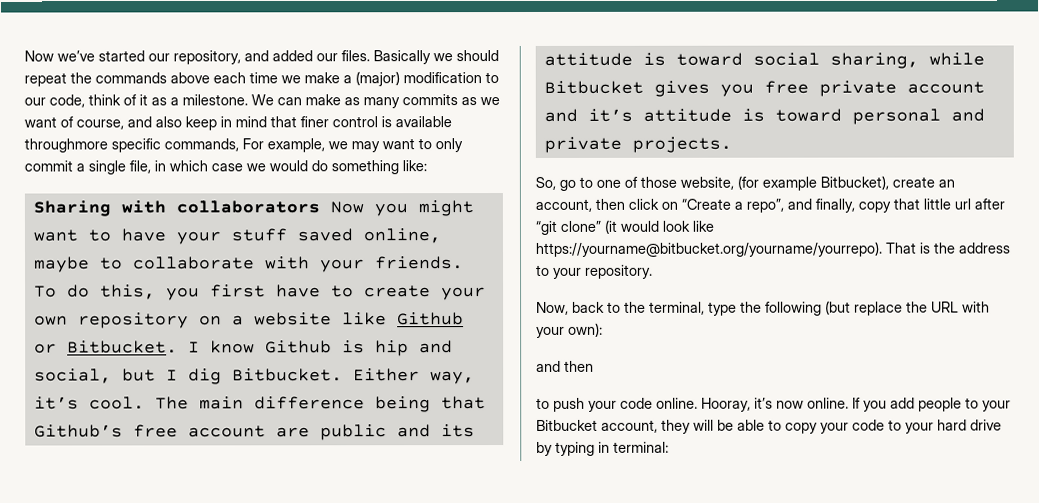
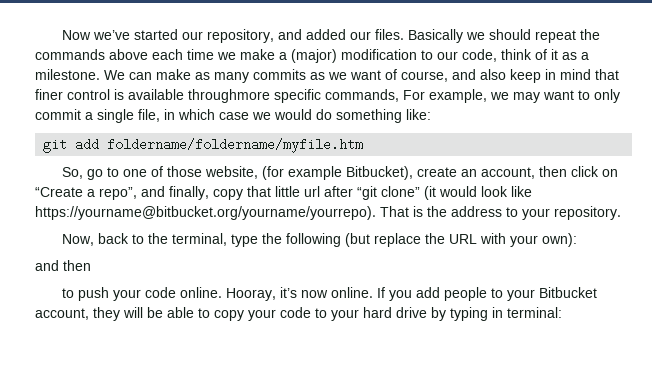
[32,200,474,217] [32,228,441,245] [33,256,464,273] [33,284,486,301] [33,312,464,329] [33,340,453,357] [33,368,475,385] [33,396,486,413] [33,424,475,441] [543,52,985,69] [543,80,985,97] [543,108,985,125] [543,136,732,153] Sharing with collaborators Now you might want to have your stuff saved online, maybe to collaborate with your friends. To do this, you first have to create your own repository on a website like Github or Bitbucket. I know Github is hip and social, but I dig Bitbucket. Either way, it’s cool. The main difference being that Github’s free account are public and its attitude is toward social sharing, while Bitbucket gives you free private account and it’s attitude is toward personal and private projects. -> [43,138,364,153] git add foldername/foldername/myfile.htm

